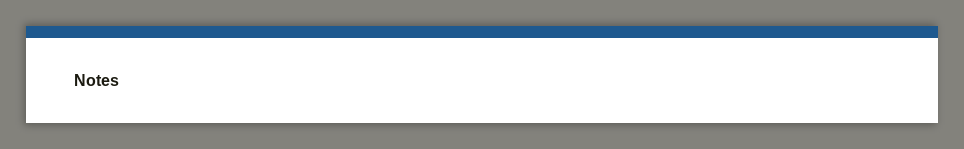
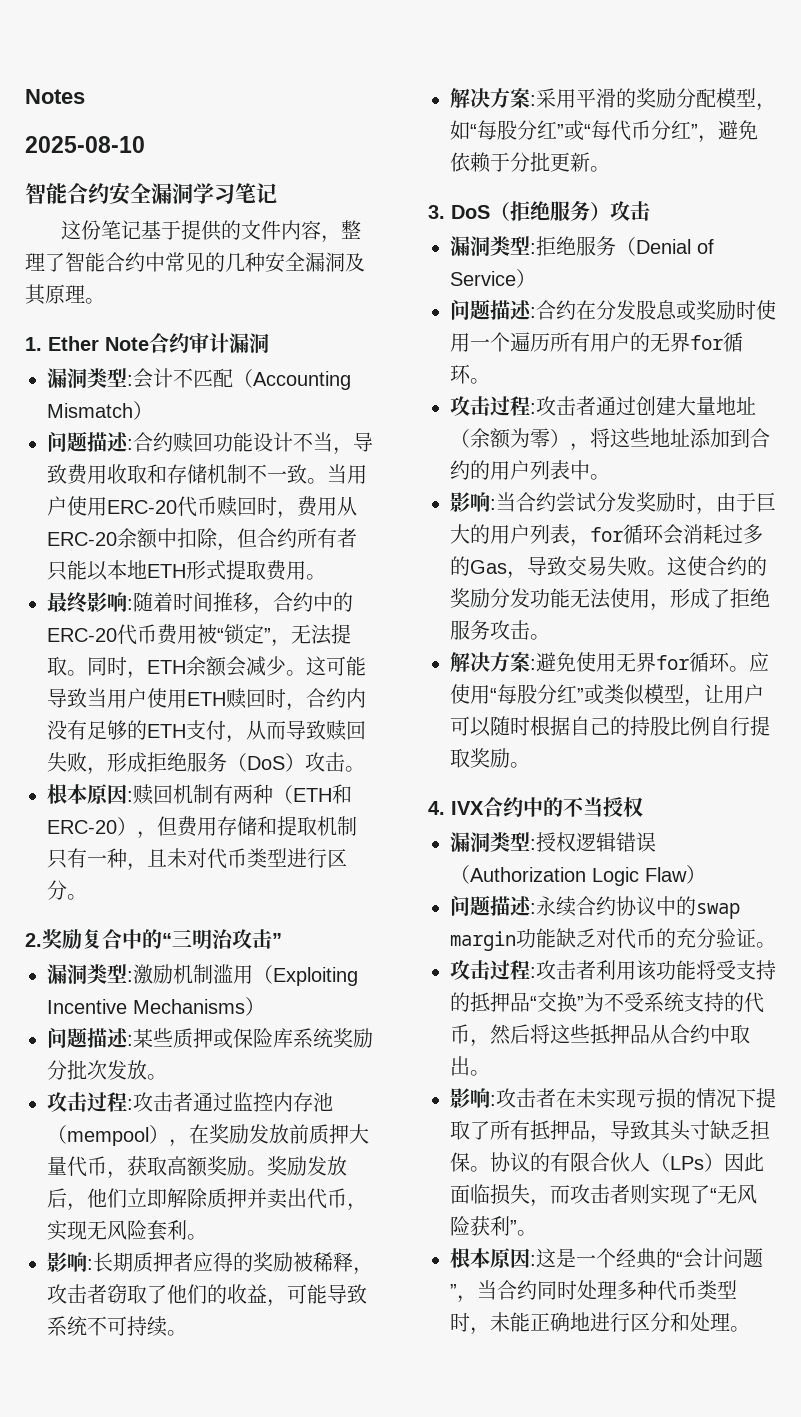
(119, 80) none -> [25,136,145,153] [25,183,277,205] [61,220,362,243] [25,252,365,273] [25,284,105,305] [25,333,269,354] [47,368,351,390] [47,401,153,420] [47,431,373,455] [47,464,367,485] [47,496,357,519] [47,528,357,551] [47,560,326,581] [47,592,353,615] [47,624,351,647] [47,656,366,679] [47,688,366,711] [47,720,366,743] [47,752,365,775] [47,784,352,805] [47,816,357,839] [47,848,347,871] [47,880,87,900] [25,929,282,950] [47,964,358,986] [47,997,265,1016] [47,1027,373,1049] [47,1060,167,1080] [47,1092,333,1112] [47,1124,369,1147] [47,1156,347,1179] [47,1188,367,1211] [47,1220,207,1241] [47,1252,373,1275] [47,1284,367,1307] [47,1316,187,1337] [450,88,776,111] [450,120,758,143] [450,152,610,173] [428,201,650,221] [450,236,714,257] [450,269,536,288] [450,299,776,321] [450,332,743,352] [450,364,490,384] [450,396,756,416] [450,428,770,451] [450,460,610,480] [450,492,776,515] [450,524,763,547] [450,556,767,579] [450,588,770,611] [450,620,550,640] [450,652,769,672] [450,684,764,707] [450,716,770,737] [450,748,530,768] [428,797,643,817] [450,832,656,853] [450,865,706,886] [450,895,740,919] [450,928,776,951] [450,960,776,981] [450,992,764,1013] [450,1024,750,1047] [450,1056,490,1076] [450,1088,776,1109] [450,1120,770,1143] [450,1152,764,1172] [450,1184,757,1207] [450,1216,537,1236] [450,1248,763,1269] [450,1280,737,1303] [450,1312,750,1335] // 2025-08-10 // 智能合约安全漏洞学习笔记 // 这份笔记基于提供的文件内容，整理了智能合约中常见的几种安全漏洞及其原理。 // 1. Ether Note合约审计漏洞 // 漏洞类型:会计不匹配（Accounting Mismatch） // 问题描述:合约赎回功能设计不当，导致费用收取和存储机制不一致。当用户使用ERC-20代币赎回时，费用从ERC-20余额中扣除，但合约所有者只能以本地ETH形式提取费用。 // 最终影响:随着时间推移，合约中的ERC-20代币费用被“锁定”，无法提取。同时，ETH余额会减少。这可能导致当用户使用ETH赎回时，合约内没有足够的ETH支付，从而导致赎回失败，形成拒绝服务（DoS）攻击。 // 根本原因:赎回机制有两种（ETH和ERC-20），但费用存储和提取机制只有一种，且未对代币类型进行区分。 // 2.奖励复合中的“三明治攻击” // 漏洞类型:激励机制滥用（Exploiting Incentive Mechanisms） // 问题描述:某些质押或保险库系统奖励分批次发放。 // 攻击过程:攻击者通过监控内存池（mempool），在奖励发放前质押大量代币，获取高额奖励。奖励发放后，他们立即解除质押并卖出代币，实现无风险套利。 // 影响:长期质押者应得的奖励被稀释，攻击者窃取了他们的收益，可能导致系统不可持续。 // 解决方案:采用平滑的奖励分配模型，如“每股分红”或“每代币分红”，避免依赖于分批更新。 // 3. DoS（拒绝服务）攻击 // 漏洞类型:拒绝服务（Denial of Service） // 问题描述:合约在分发股息或奖励时使用一个遍历所有用户的无界for循环。 // 攻击过程:攻击者通过创建大量地址（余额为零），将这些地址添加到合约的用户列表中。 // 影响:当合约尝试分发奖励时，由于巨大的用户列表，for循环会消耗过多的Gas，导致交易失败。这使合约的奖励分发功能无法使用，形成了拒绝服务攻击。 // 解决方案:避免使用无界for循环。应使用“每股分红”或类似模型，让用户可以随时根据自己的持股比例自行提取奖励。 // 4. IVX合约中的不当授权 // 漏洞类型:授权逻辑错误（Authorization Logic Flaw） // 问题描述:永续合约协议中的swap margin功能缺乏对代币的充分验证。 // 攻击过程:攻击者利用该功能将受支持的抵押品“交换”为不受系统支持的代币，然后将这些抵押品从合约中取出。 // 影响:攻击者在未实现亏损的情况下提取了所有抵押品，导致其头寸缺乏担保。协议的有限合伙人（LPs）因此面临损失，而攻击者则实现了“无风险获利”。 // 根本原因:这是一个经典的“会计问题”，当合约同时处理多种代币类型时，未能正确地进行区分和处理。

